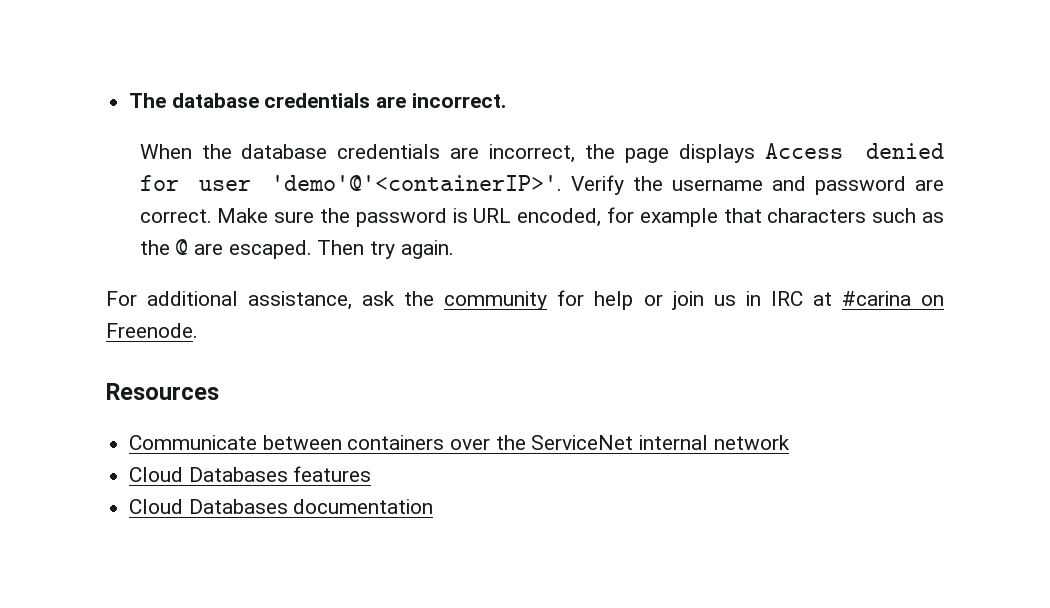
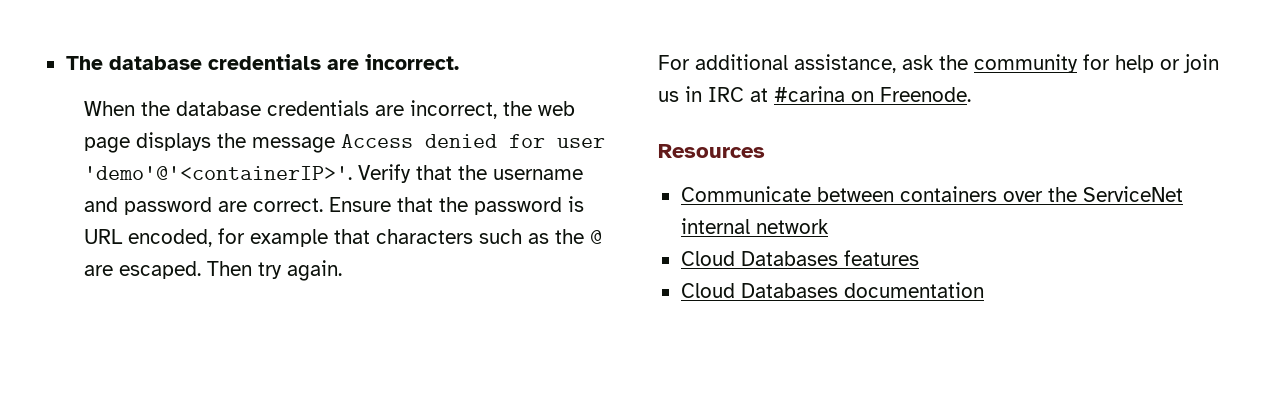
(616, 151) none -> [537,101,575,116] web
(756, 153) none -> [216,133,335,153] the message
(625, 185) none -> [415,165,452,180] that
[217,208,315,223] Make sure -> [328,197,433,212] Ensure that

